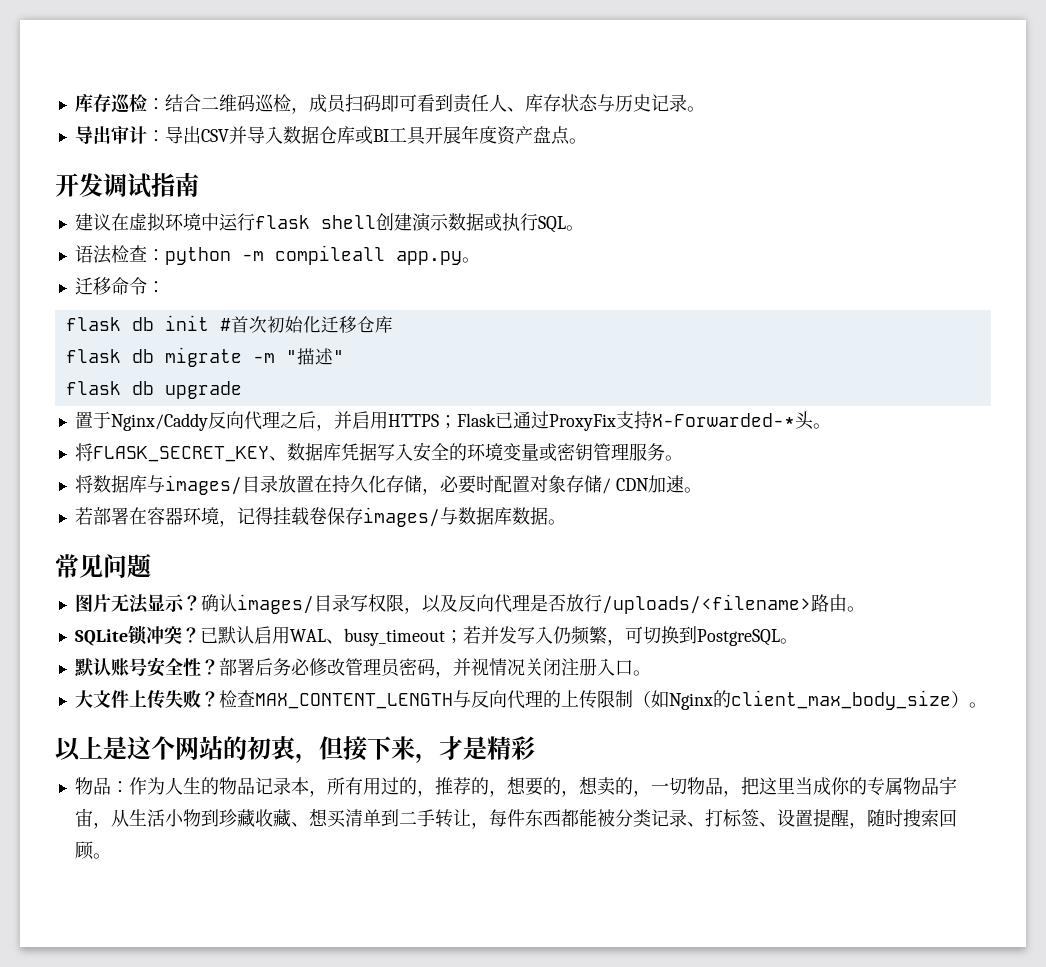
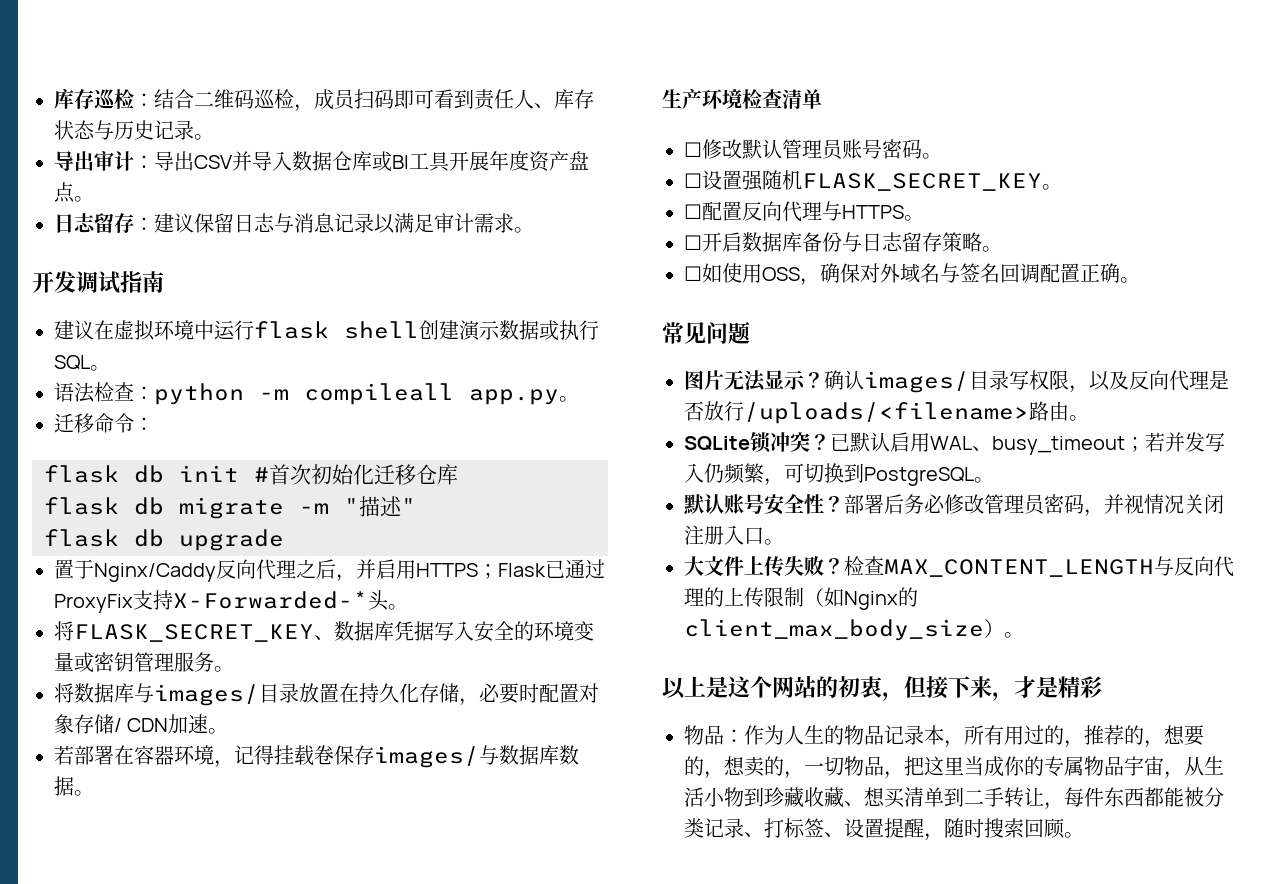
(587, 141) none -> [54,213,534,234] // 日志留存：建议保留日志与消息记录以满足审计需求。
(566, 522) none -> [662,89,822,109] [684,139,942,160] [684,170,1062,191] [684,201,924,222] [684,232,1002,252] [684,263,1140,286] // 生产环境检查清单 // ☐修改默认管理员账号密码。 // ☐设置强随机FLASK_SECRET_KEY。 // ☐配置反向代理与HTTPS。 // ☐开启数据库备份与日志留存策略。 // ☐如使用OSS，确保对外域名与签名回调配置正确。

